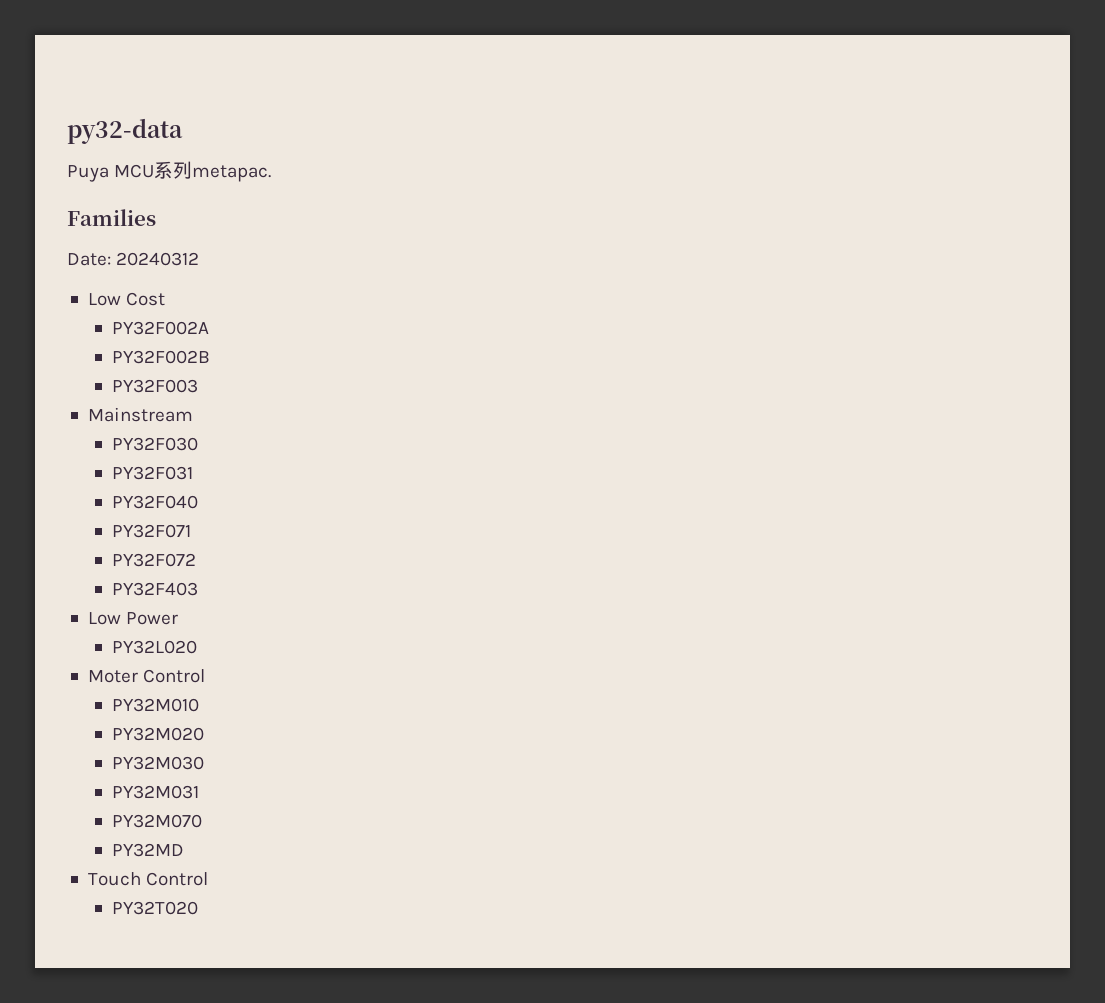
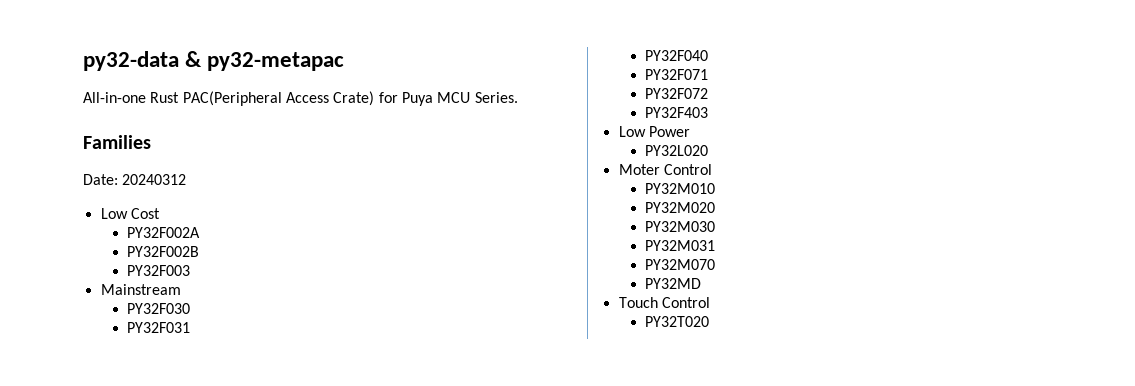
[67,161,272,182] // Puya MCU系列metapac. -> [185,51,345,71] [83,91,518,106] & py32-metapac // All-in-one Rust PAC(Peripheral Access Crate) for Puya MCU Series.

